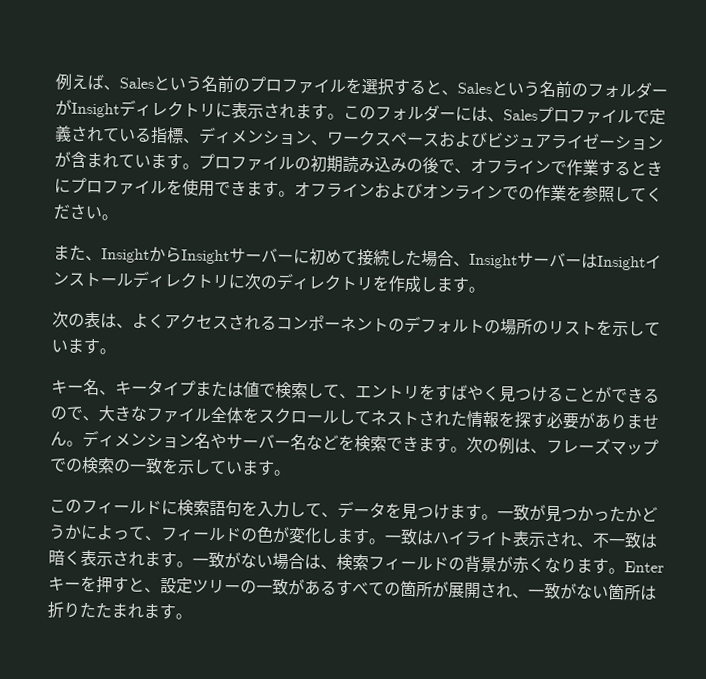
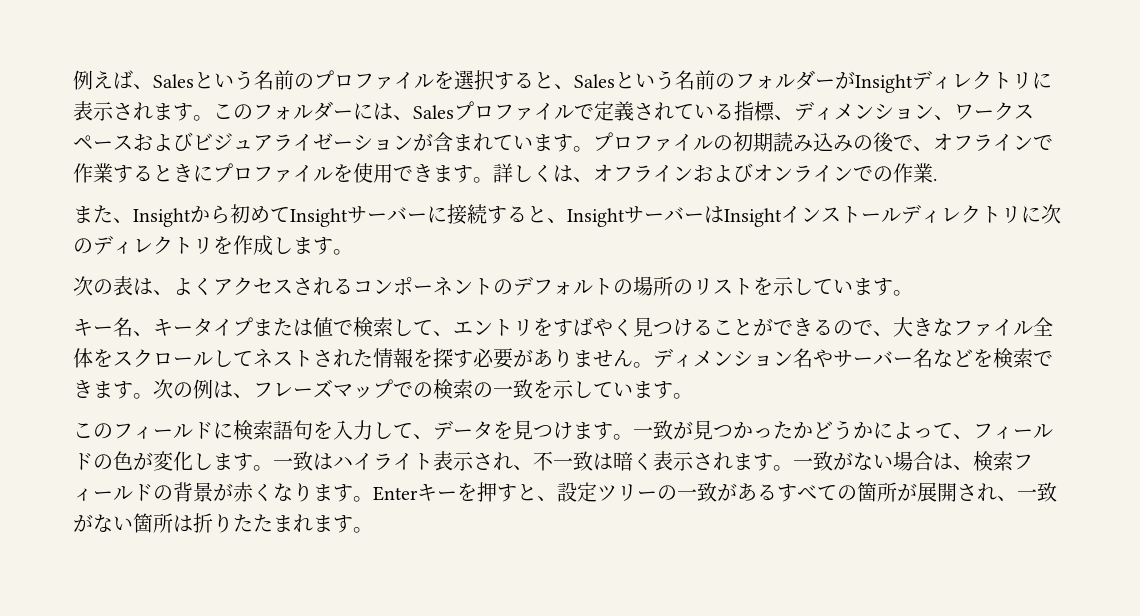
(295, 194) none -> [493,163,593,183] 詳しくは、
[566,185,663,203] [53,203,118,221] を参照してください。 -> [933,178,937,181] .
(182, 255) none -> [230,204,290,224] 初めて
[309,248,454,268] 初めて接続した場合 -> [447,204,547,225] 接続すると

